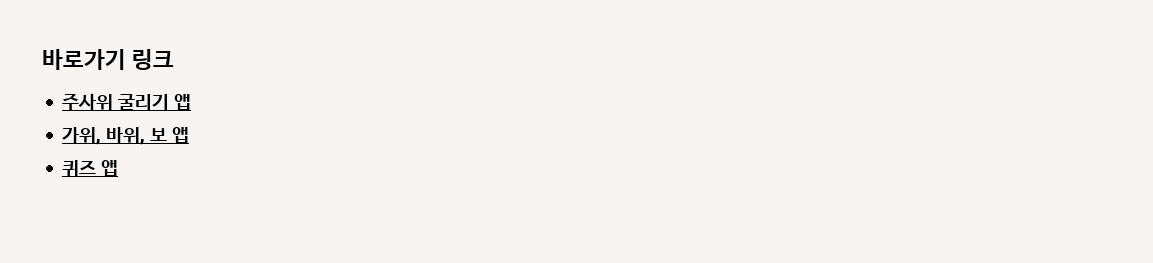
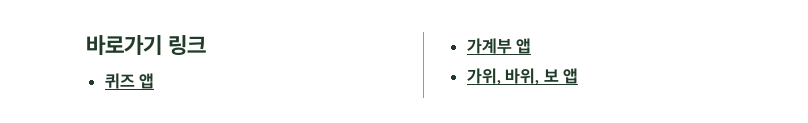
[62,93,170,111] 주사위 굴리기 -> [104,73,155,89] [466,38,512,54] 퀴즈 앱 // 가계부
[62,160,119,177] // 퀴즈 앱 -> (579, 76) none

